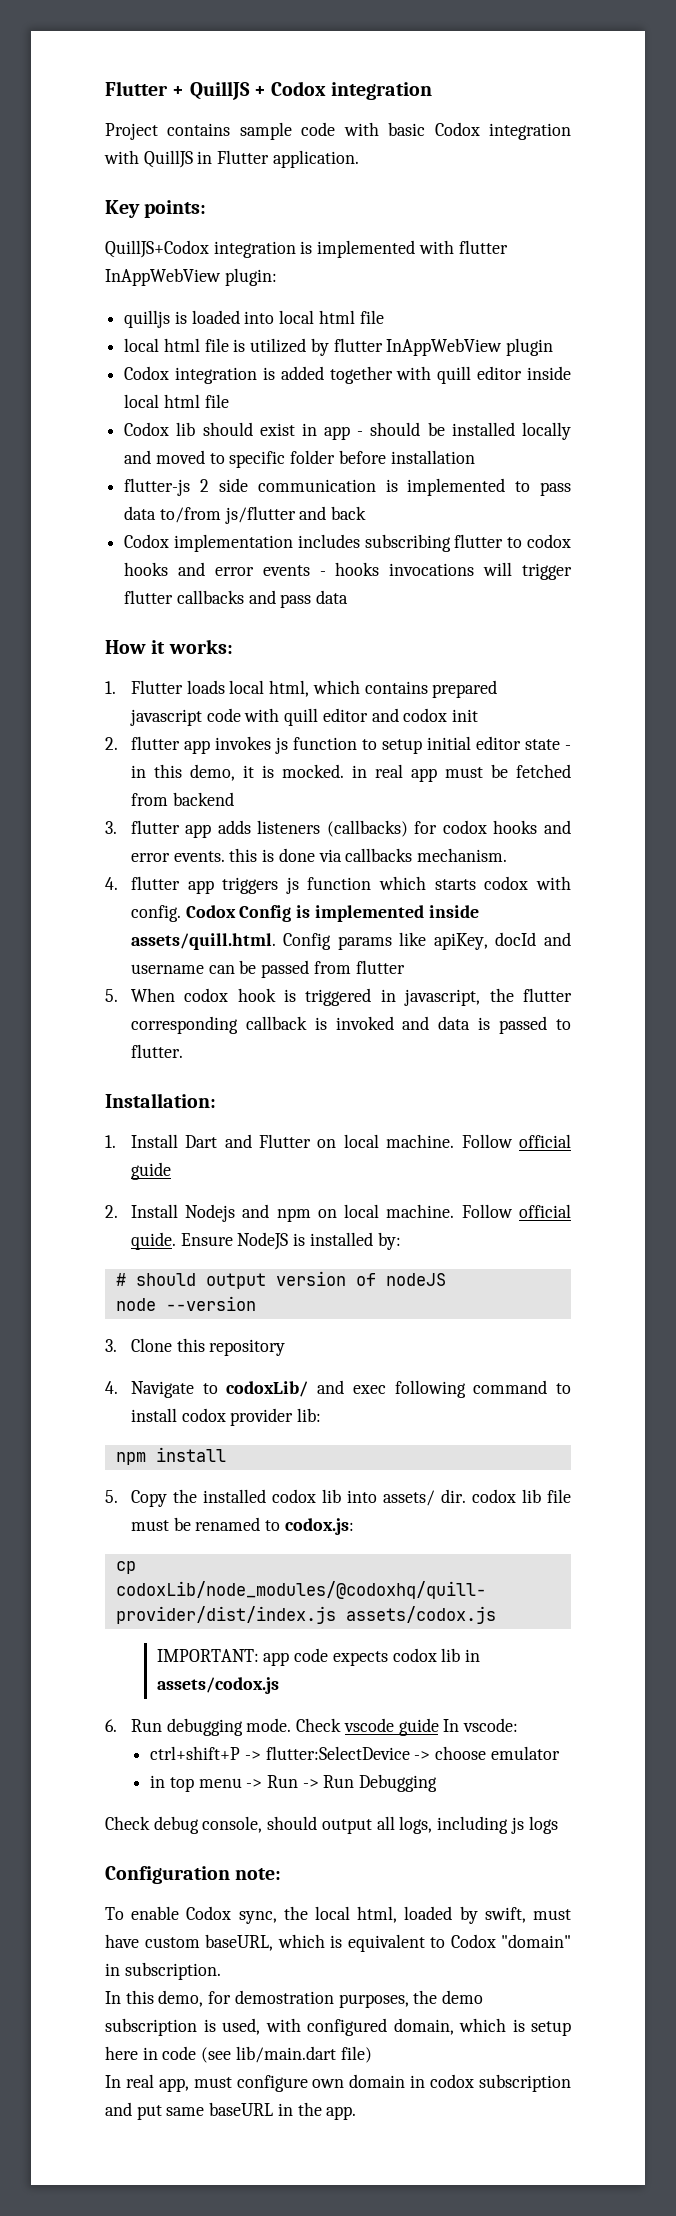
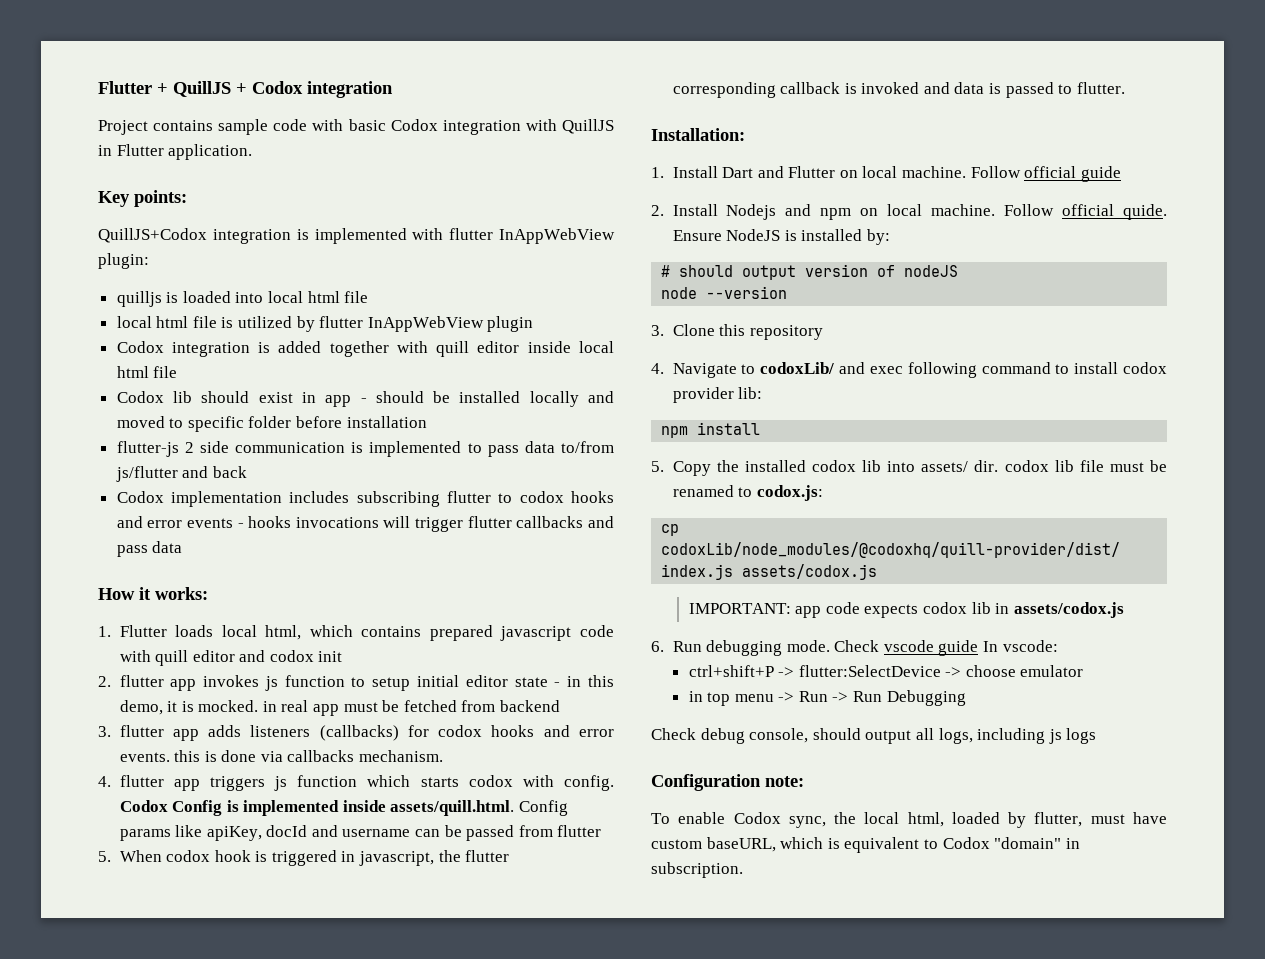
[484,1907,526,1923] swift, -> [1034,812,1083,827] flutter,
[105,1990,484,2008] [105,2018,571,2036] [105,2046,372,2063] [105,2074,572,2092] [105,2102,357,2120] // In this demo, for demostration purposes, the demo subscription is used, with configured domain, which is setup here in code (see lib/main.dart file) // In real app, must configure own domain in codox subscription and put same baseURL in the app. -> (743, 870) none

